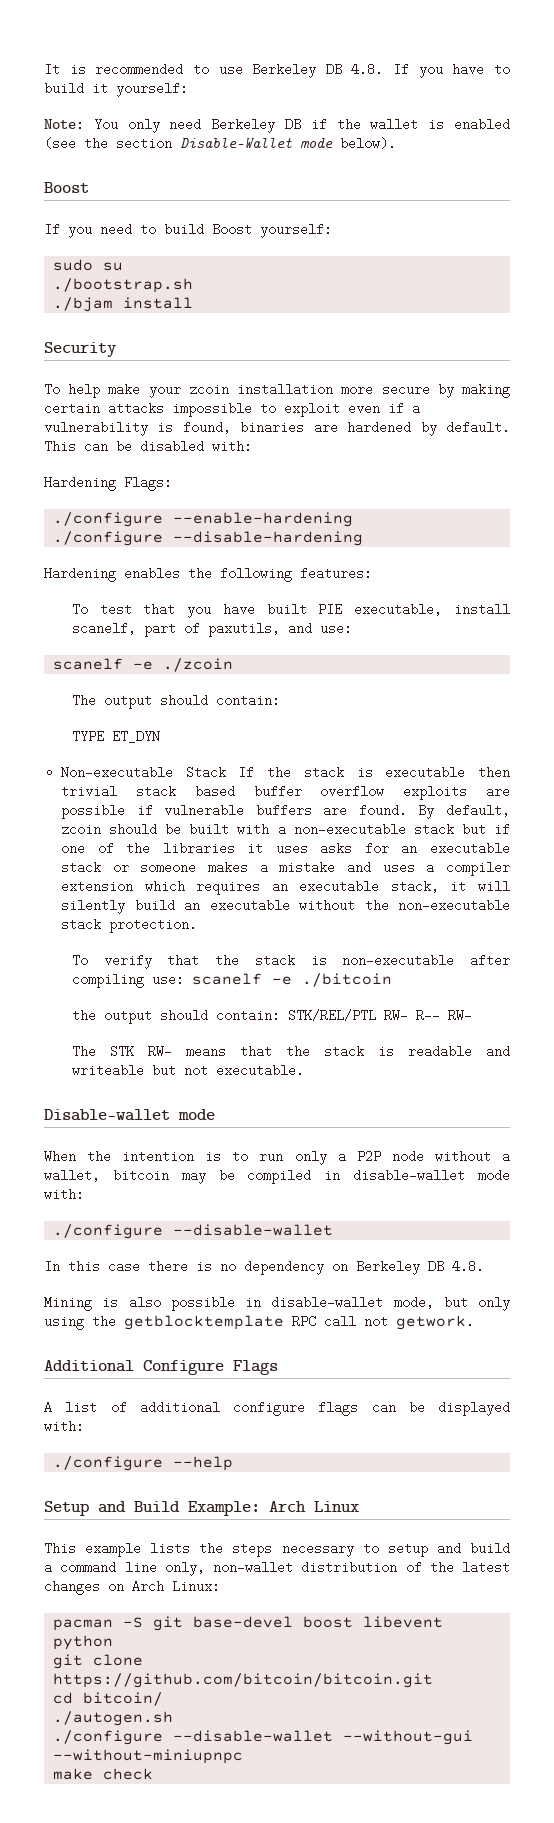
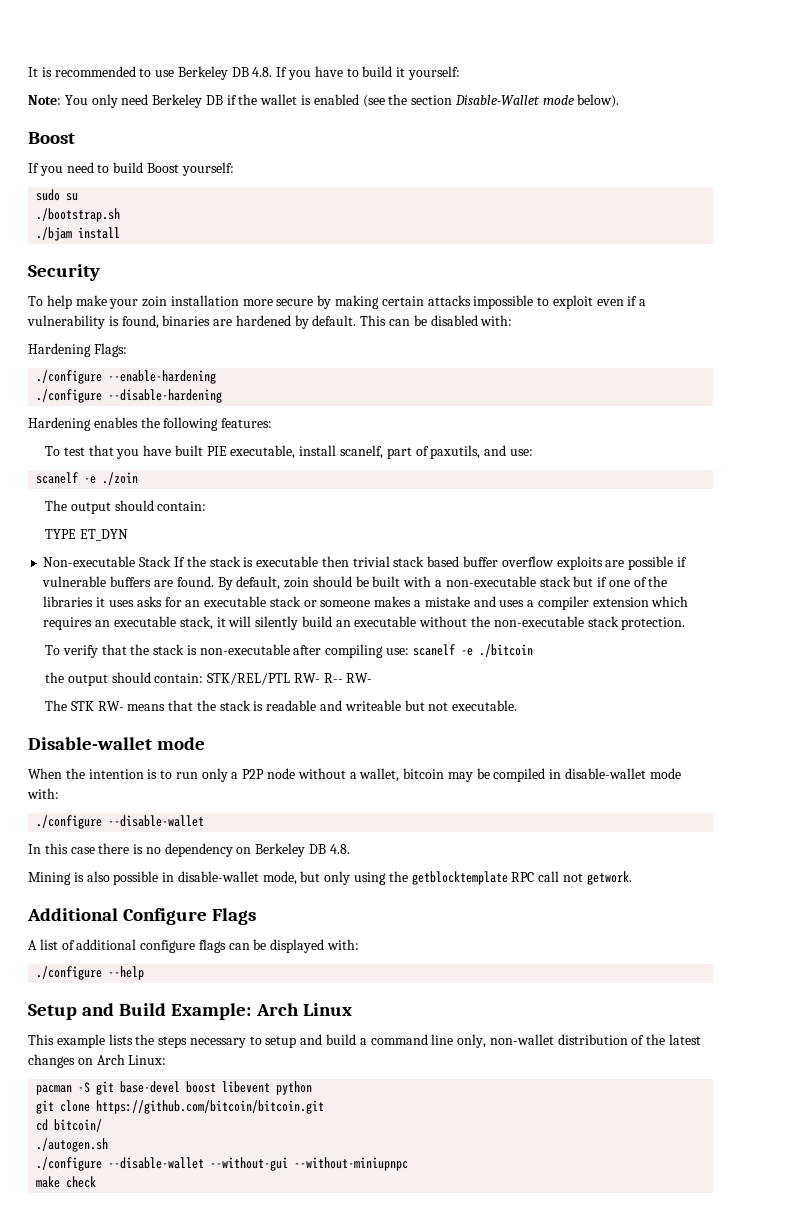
[188,383,229,396] zcoin -> [142,296,168,307] zoin
[163,658,234,672] ./zcoin -> [102,472,139,485] ./zoin
[61,823,102,836] zcoin -> [284,577,310,588] zoin

